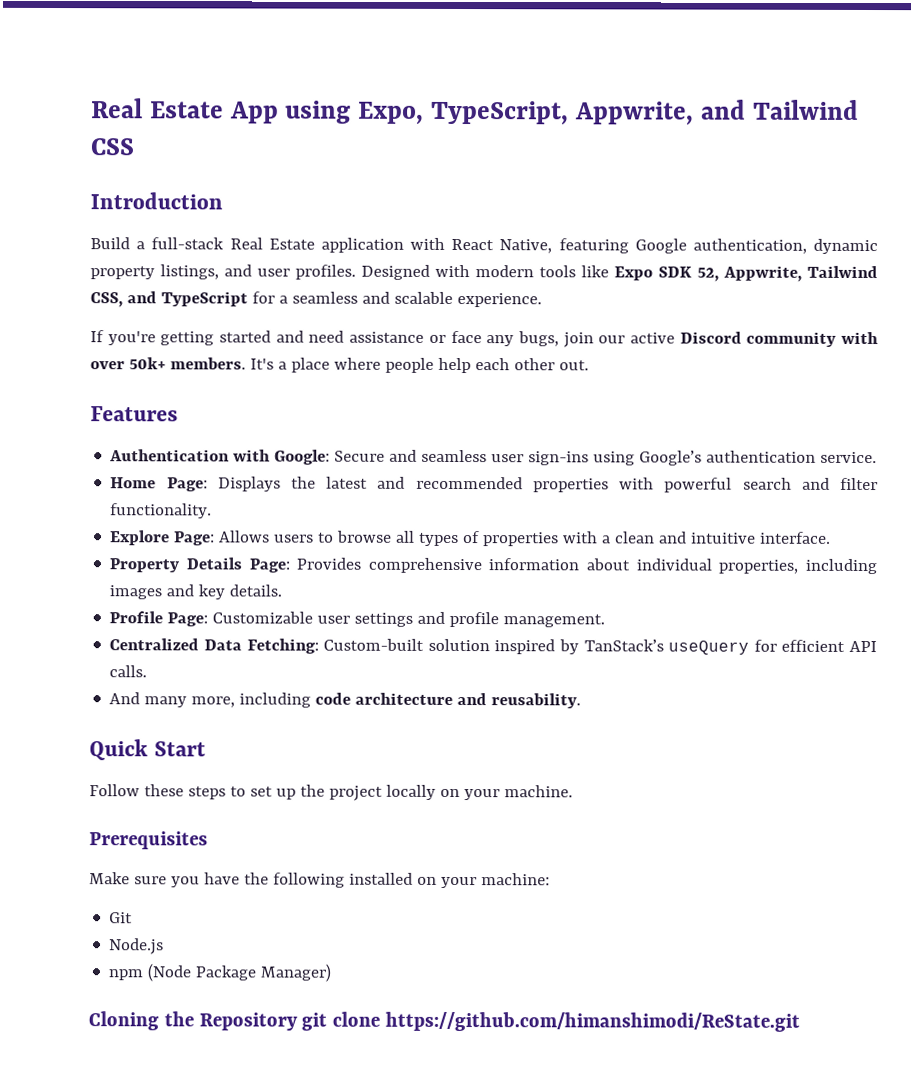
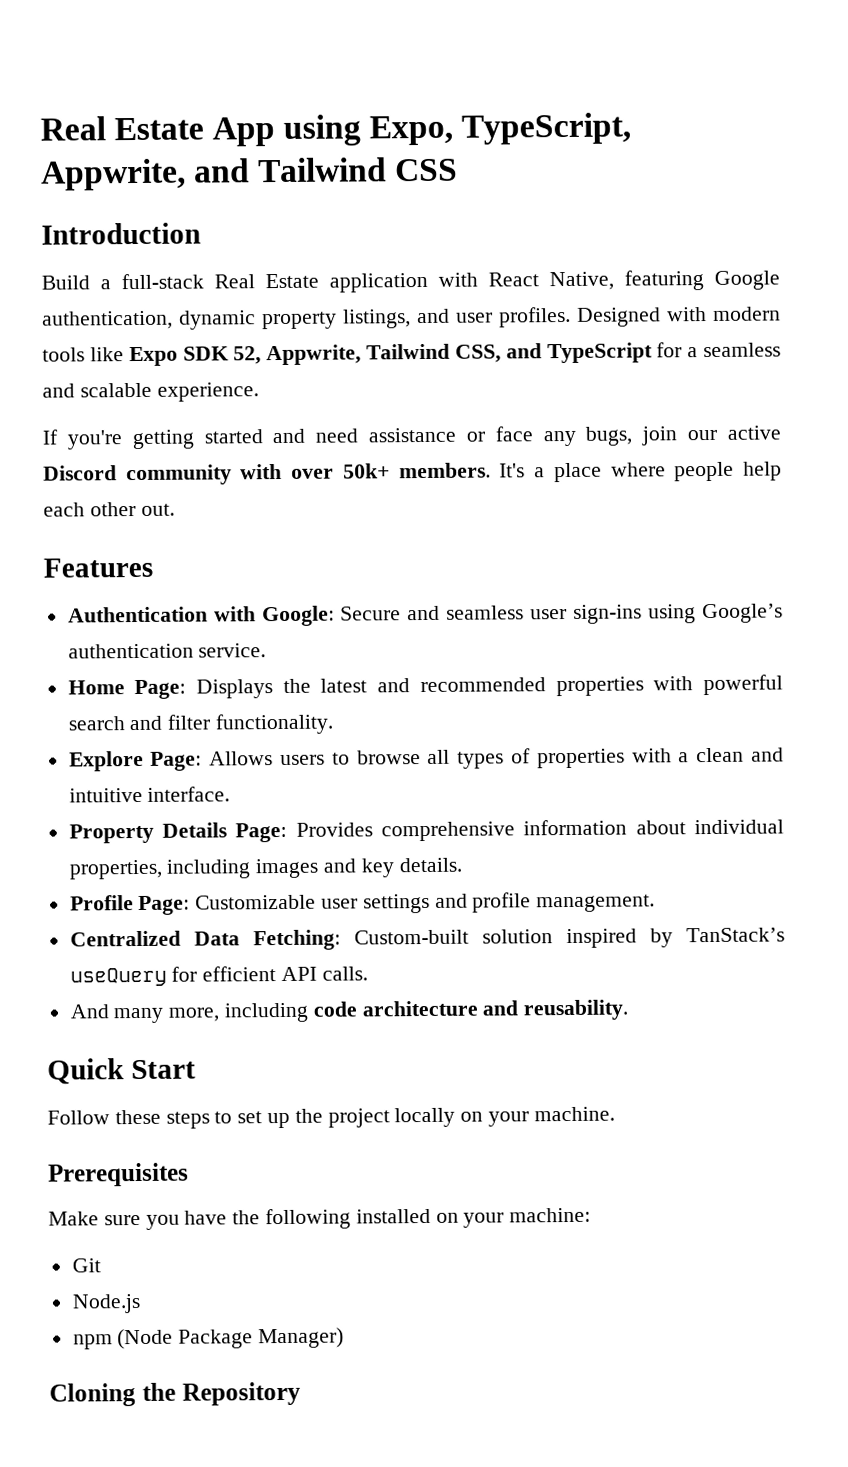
[301,1011,801,1032] git clone https://github.com/himanshimodi/ReState.git -> (301, 1393) none

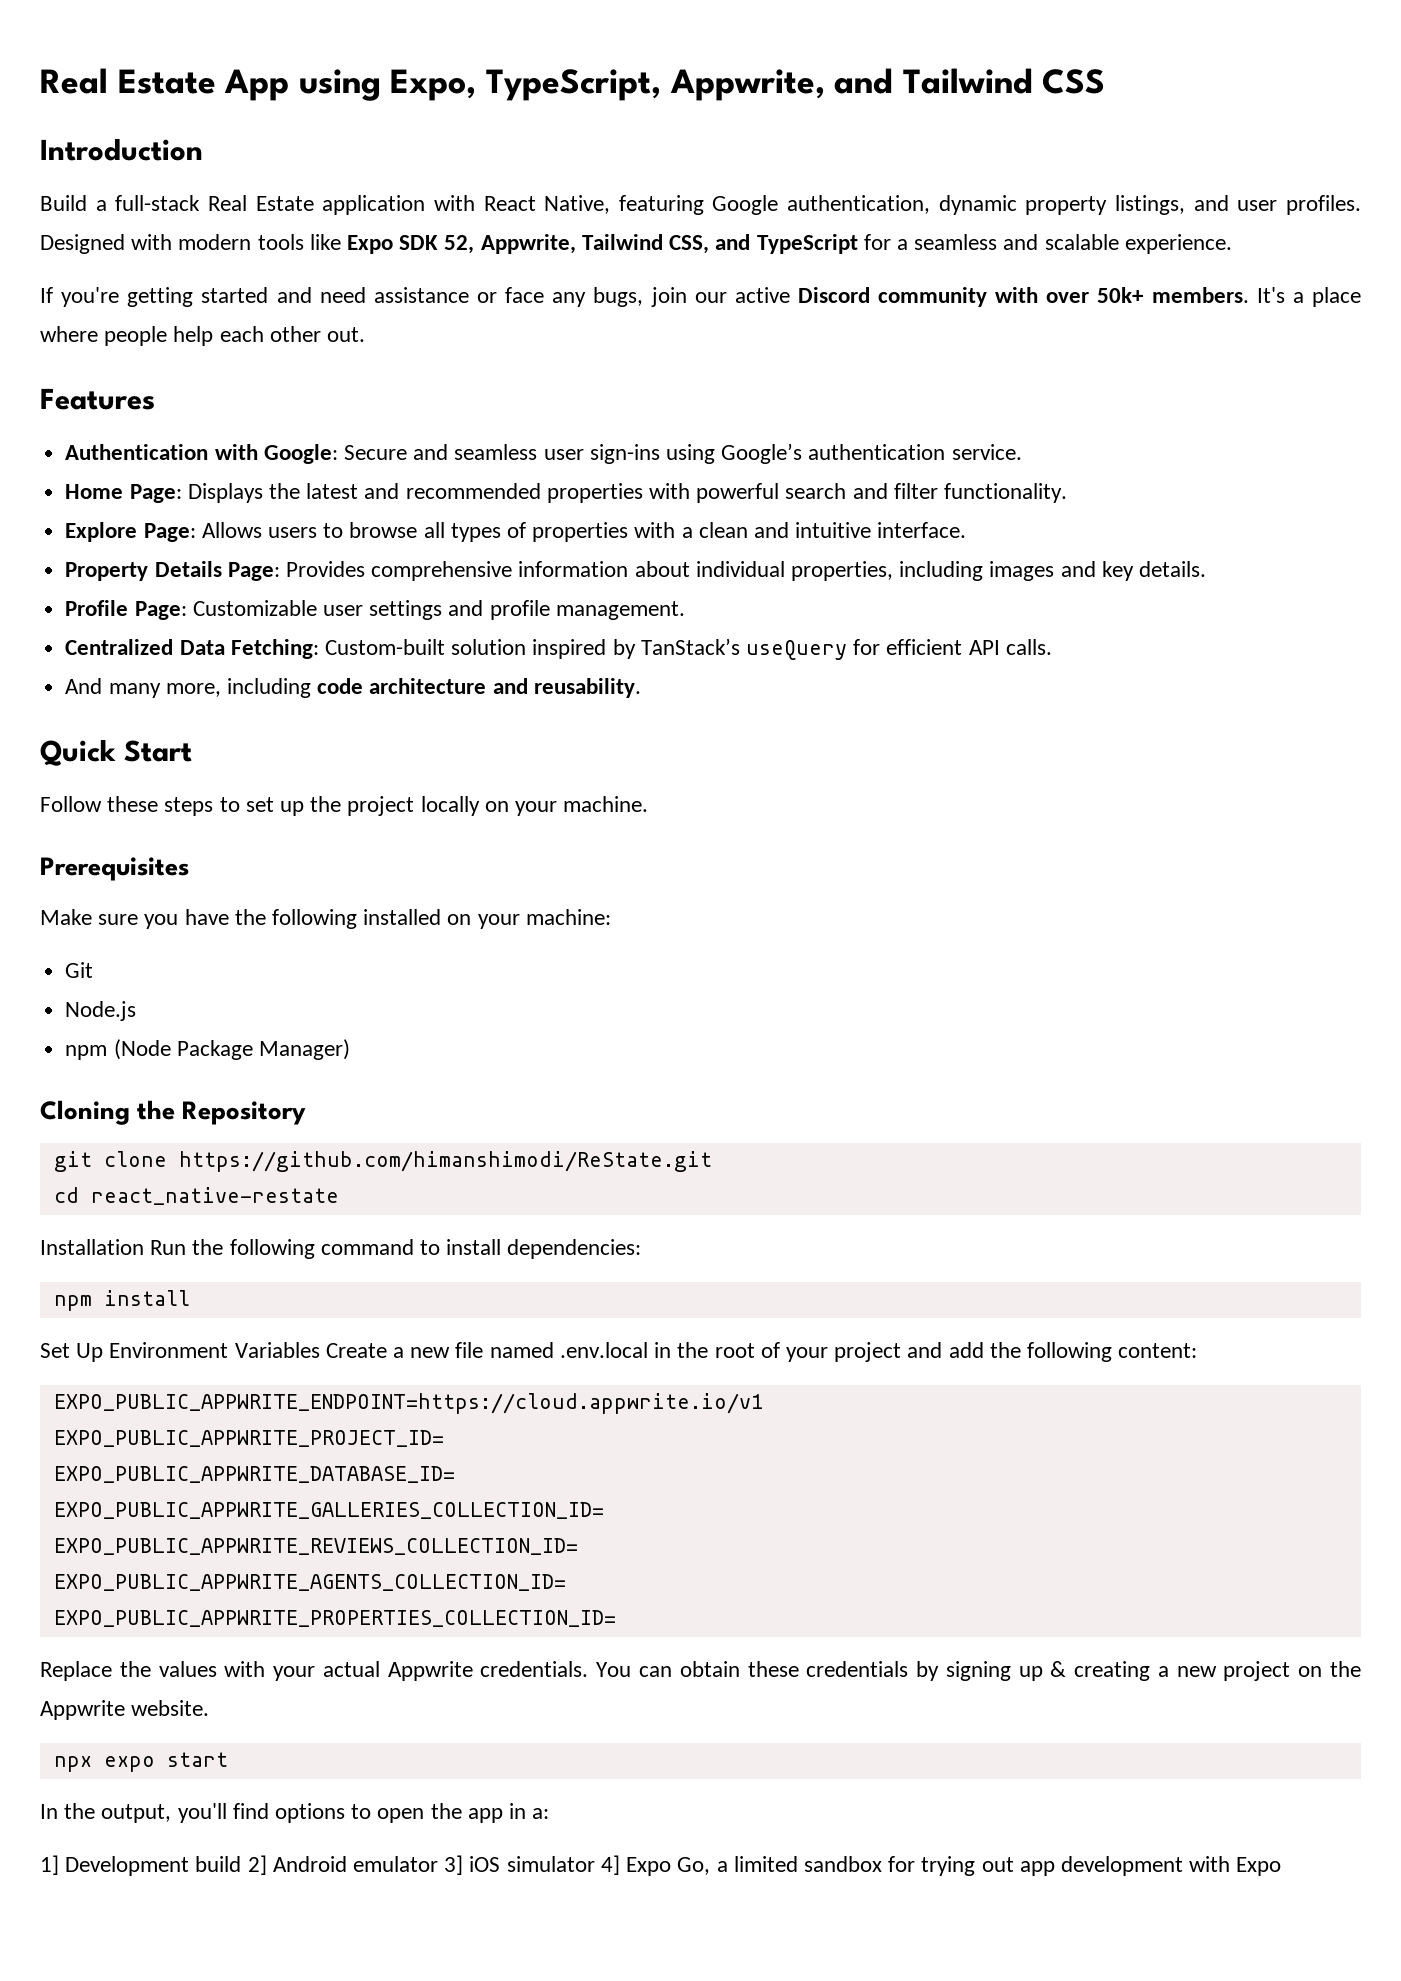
(301, 1393) none -> [53,1151,712,1172] [53,1187,339,1205] [40,1239,642,1259] [53,1290,190,1311] [40,1342,1198,1362] [53,1393,763,1414] [53,1430,444,1447] [53,1466,455,1483] [53,1502,604,1519] [53,1538,578,1555] [53,1574,566,1591] [53,1610,616,1627] [40,1661,1361,1681] [40,1700,210,1720] [53,1752,228,1772] [40,1803,550,1823] [40,1855,1282,1876] // git clone https://github.com/himanshimodi/ReState.git // cd react_native-restate // Installation Run the following command to install dependencies: // npm install // Set Up Environment Variables Create a new file named .env.local in the root of your project and add the following content: // EXPO_PUBLIC_APPWRITE_ENDPOINT=https://cloud.appwrite.io/v1 // EXPO_PUBLIC_APPWRITE_PROJECT_ID= // EXPO_PUBLIC_APPWRITE_DATABASE_ID= // EXPO_PUBLIC_APPWRITE_GALLERIES_COLLECTION_ID= // EXPO_PUBLIC_APPWRITE_REVIEWS_COLLECTION_ID= // EXPO_PUBLIC_APPWRITE_AGENTS_COLLECTION_ID= // EXPO_PUBLIC_APPWRITE_PROPERTIES_COLLECTION_ID= // Replace the values with your actual Appwrite credentials. You can obtain these credentials by signing up & creating a new project on the Appwrite website. // npx expo start // In the output, you'll find options to open the app in a: // 1] Development build 2] Android emulator 3] iOS simulator 4] Expo Go, a limited sandbox for trying out app development with Expo

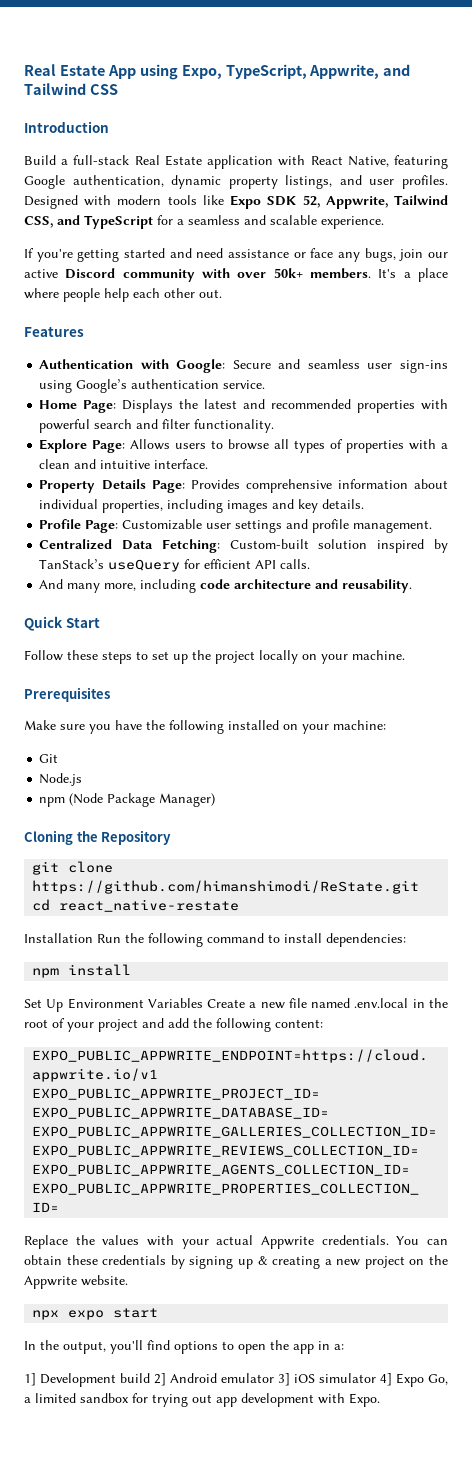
[1236,1857,1282,1876] Expo -> [349,1393,380,1407] Expo.

